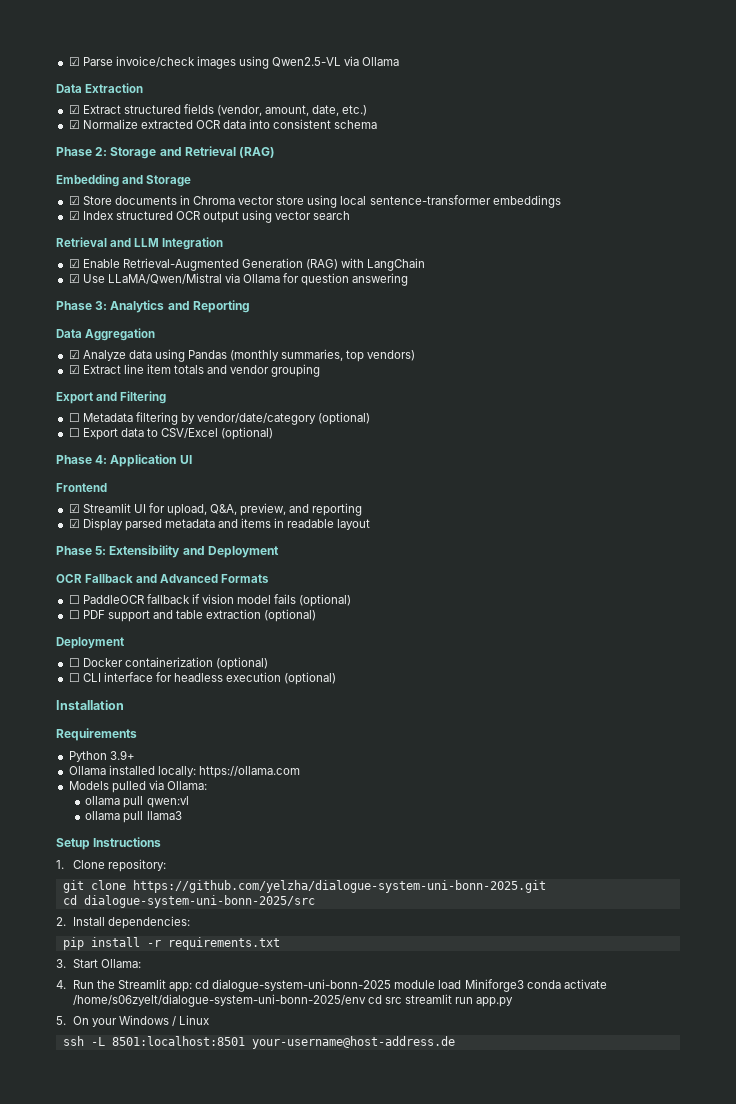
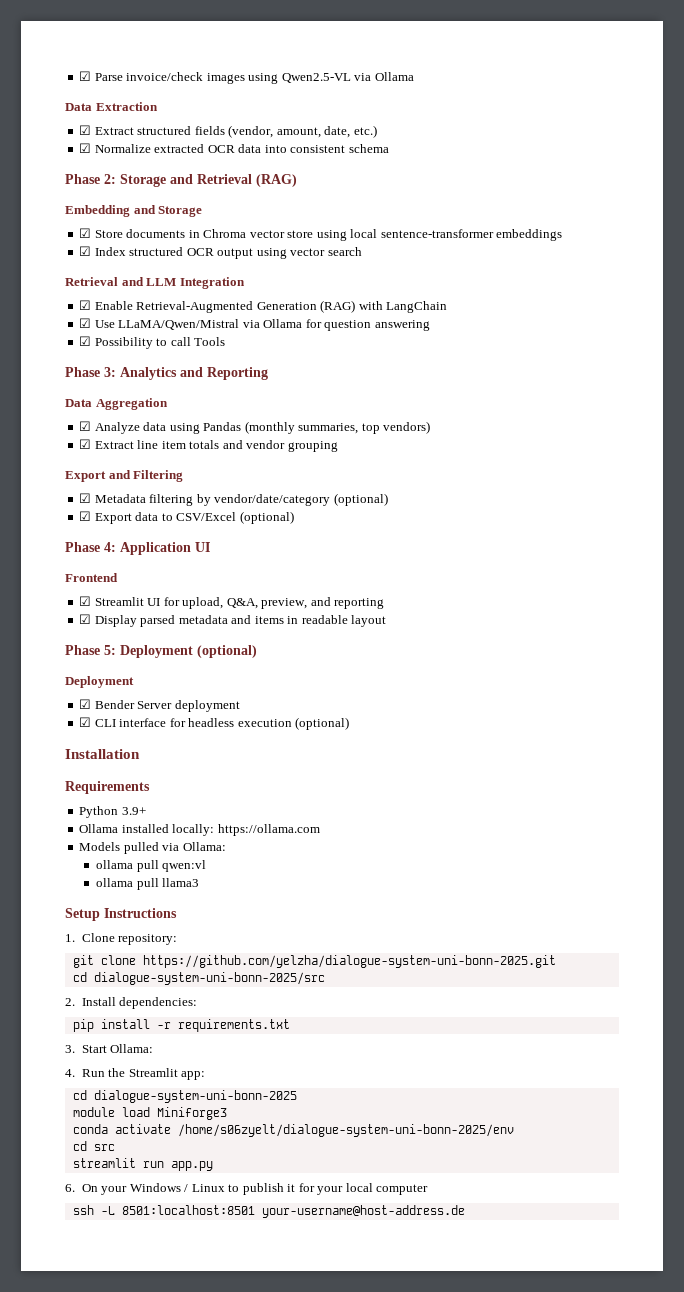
(409, 279) none -> [79,336,226,349] // ☑ Possibility to call Tools
[68,413,80,422] ☐ -> [79,493,92,503] ☑
[68,428,80,437] ☐ -> [79,511,92,521] ☑
[109,545,279,558] [56,574,270,583] [68,594,352,607] [68,609,317,622] [56,637,124,649] [68,657,268,670] [68,673,80,682] Extensibility and Deployment // OCR Fallback and Advanced Formats // ☐ PaddleOCR fallback if vision model fails (optional) // ☐ PDF support and table extraction (optional) // Deployment // ☐ Docker containerization (optional) // ☐ -> [120,645,257,658] [65,676,134,688] [79,699,240,712] [79,717,92,727] Deployment (optional) // Deployment // ☑ Bender Server deployment // ☑
(193, 987) none -> (206, 1075) //
(392, 985) none -> (297, 1096) //
(524, 985) none -> (227, 1113) //
(366, 1000) none -> (514, 1130) //
(402, 1000) none -> (115, 1147) //
[56,1016,66,1025] 5. -> [65,1184,75,1192] 6.
(210, 1020) none -> [228,1183,429,1195] to publish it for your local computer

